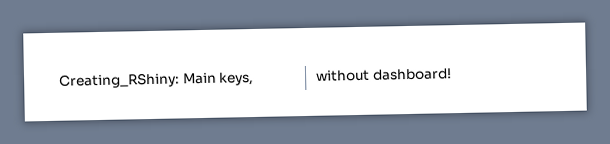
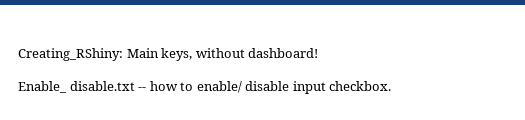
(452, 74) none -> [18,81,392,94] // Enable_ disable.txt -- how to enable/ disable input checkbox.

